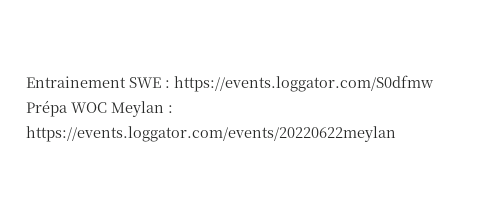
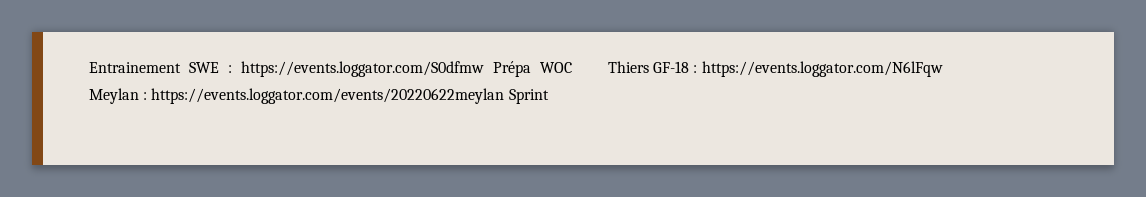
(396, 134) none -> [508,89,549,104] [608,61,943,77] Sprint Thiers GF-18 : https://events.loggator.com/N6lFqw

